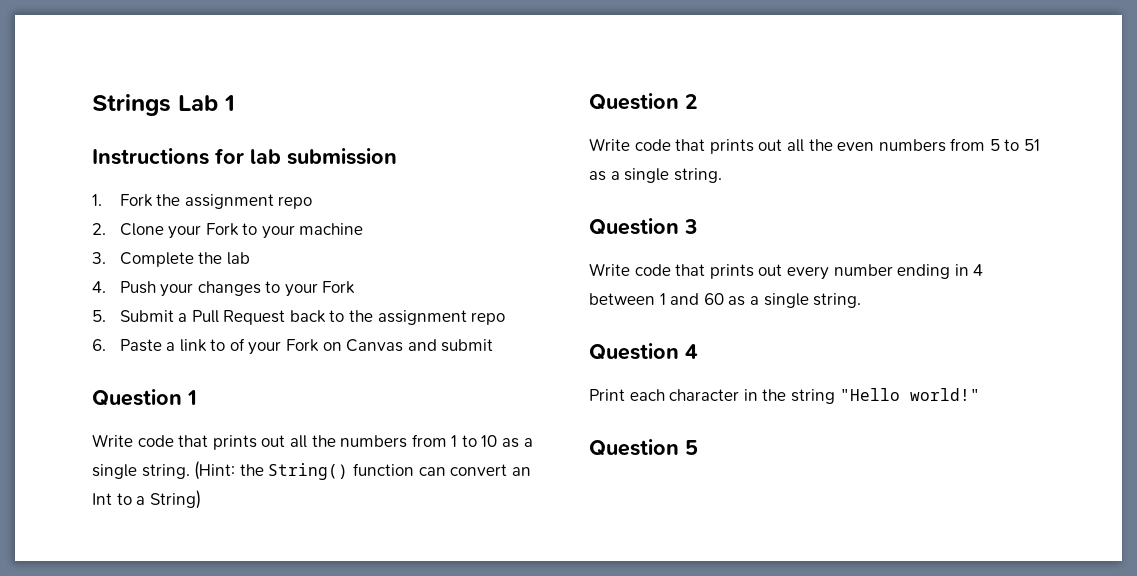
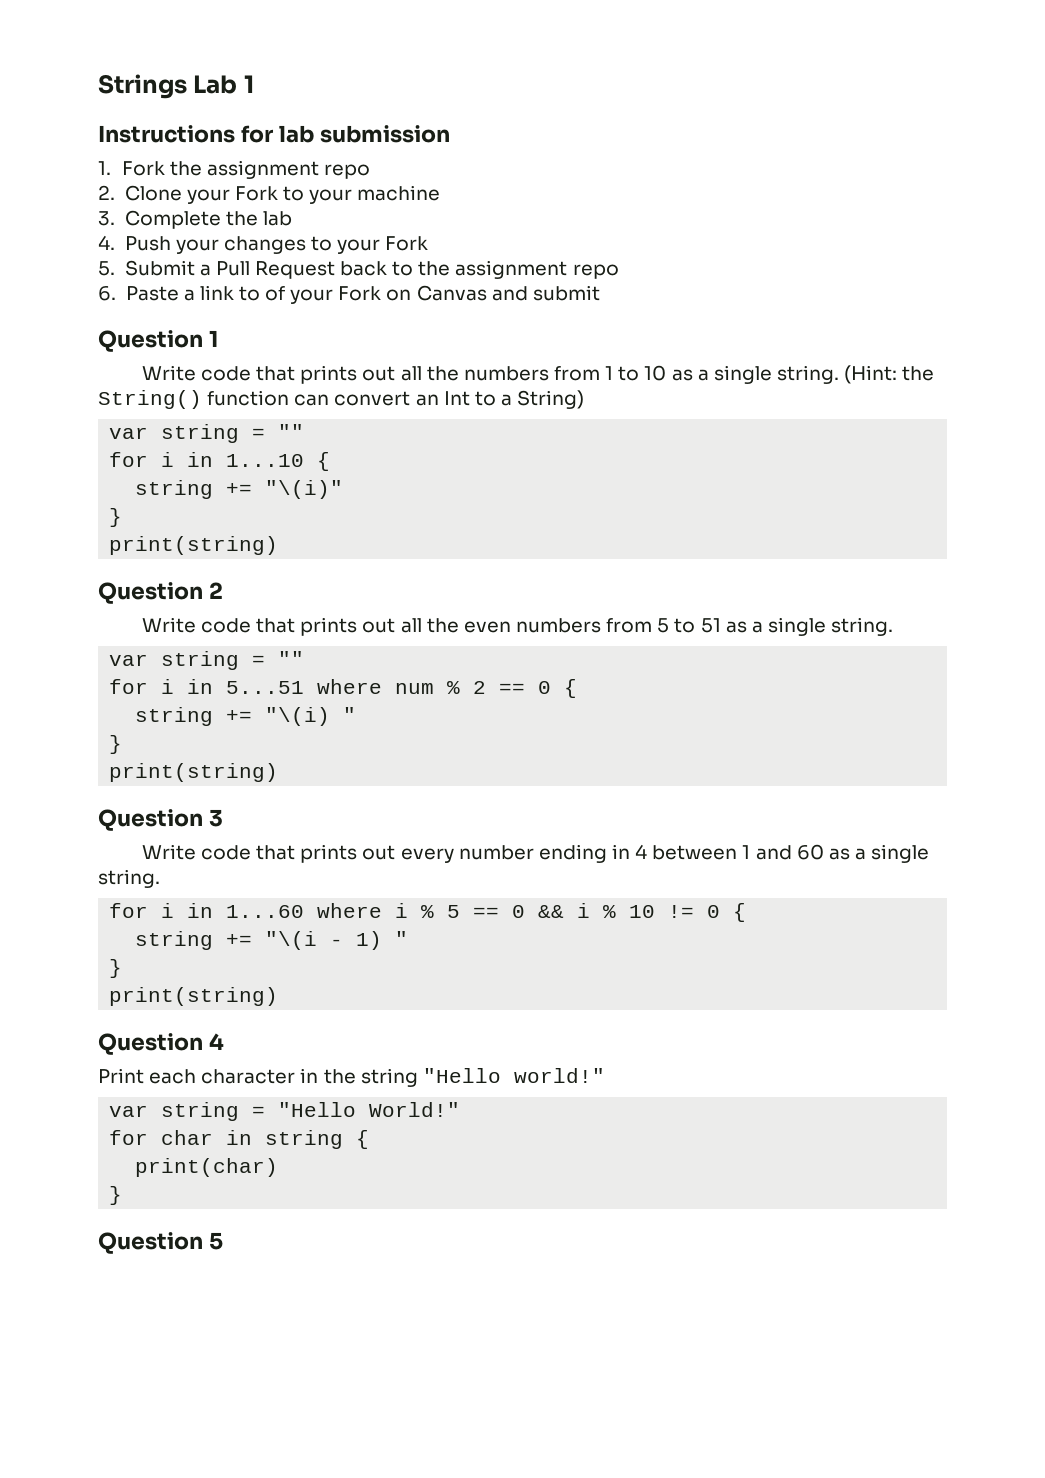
(201, 499) none -> [109,424,305,443] [109,452,331,471] [135,480,344,499] [109,508,123,527] [109,536,279,555] // var string = "" // for i in 1...10 { // string += "\(i)" // } // print(string)
(722, 175) none -> [109,651,305,670] [109,679,578,698] [135,707,357,726] [109,735,123,754] [109,763,279,782] // var string = "" // for i in 5...51 where num % 2 == 0 { // string += "\(i) " // } // print(string)
(862, 300) none -> [109,903,747,922] [135,931,409,950] [109,959,123,978] [109,987,279,1006] // for i in 1...60 where i % 5 == 0 && i % 10 != 0 { // string += "\(i - 1) " // } // print(string)
(980, 394) none -> [109,1102,461,1121] [109,1130,370,1149] [135,1158,279,1177] [109,1186,123,1205] // var string = "Hello World!" // for char in string { // print(char) // }

